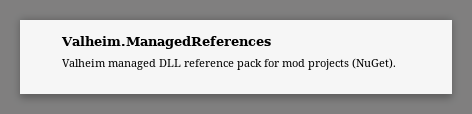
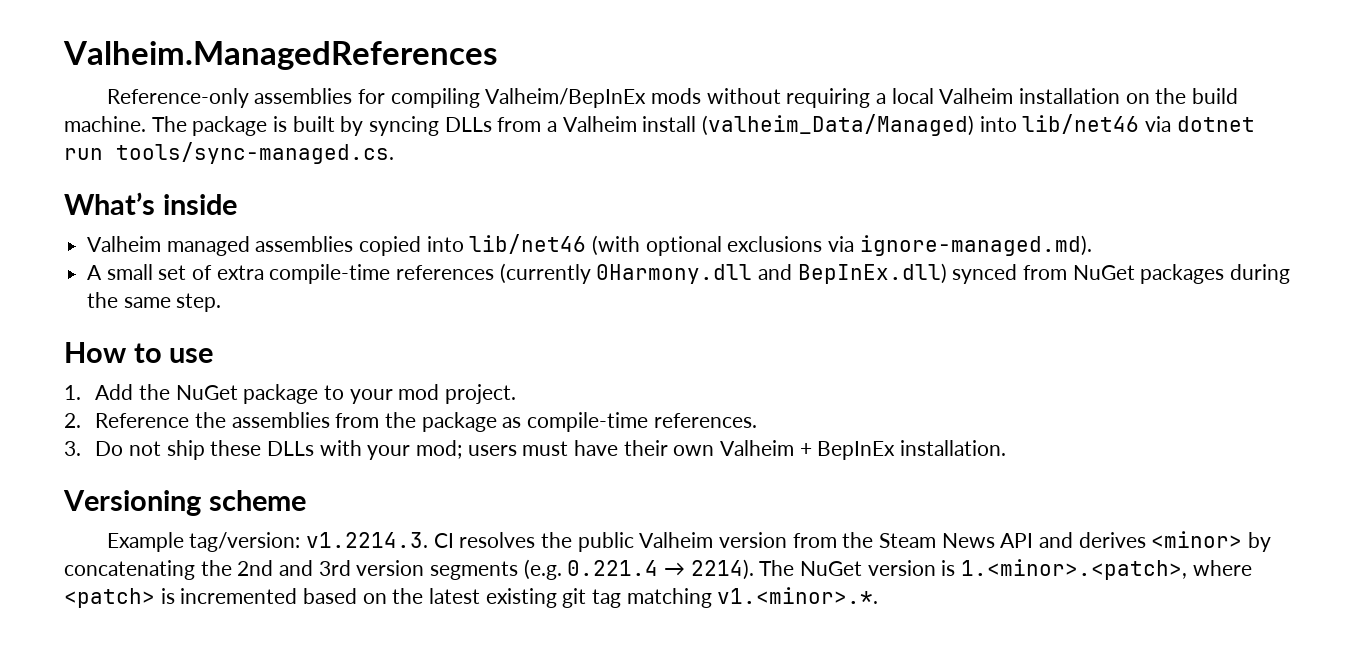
[62,58,396,70] Valheim managed DLL reference pack for mod projects (NuGet). -> [106,88,1239,108] [64,114,1255,136] [64,142,394,164] [64,192,237,215] [87,234,1092,256] [87,263,1291,284] [87,292,222,312] [64,342,214,363] [64,384,516,404] [64,412,757,432] [64,440,1006,460] [63,490,306,516] [106,531,1272,552] [64,559,1252,580] [64,587,879,608] Reference-only assemblies for compiling Valheim/BepInEx mods without requiring a local Valheim installation on the build machine. The package is built by syncing DLLs from a Valheim install (valheim_Data/Managed) into lib/net46 via dotnet run tools/sync-managed.cs. // What’s inside // Valheim managed assemblies copied into lib/net46 (with optional exclusions via ignore-managed.md). // A small set of extra compile-time references (currently 0Harmony.dll and BepInEx.dll) synced from NuGet packages during the same step. // How to use // 1. Add the NuGet package to your mod project. // 2. Reference the assemblies from the package as compile-time references. // 3. Do not ship these DLLs with your mod; users must have their own Valheim + BepInEx installation. // Versioning scheme // Example tag/version: v1.2214.3. CI resolves the public Valheim version from the Steam News API and derives <minor> by concatenating the 2nd and 3rd version segments (e.g. 0.221.4 → 2214). The NuGet version is 1.<minor>.<patch>, where <patch> is incremented based on the latest existing git tag matching v1.<minor>.*.

